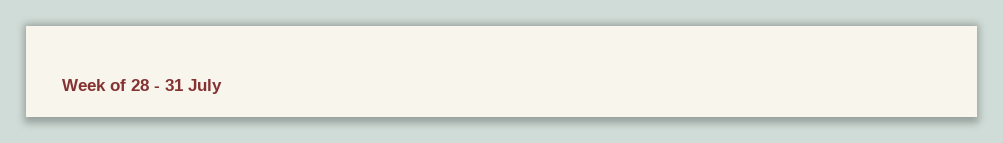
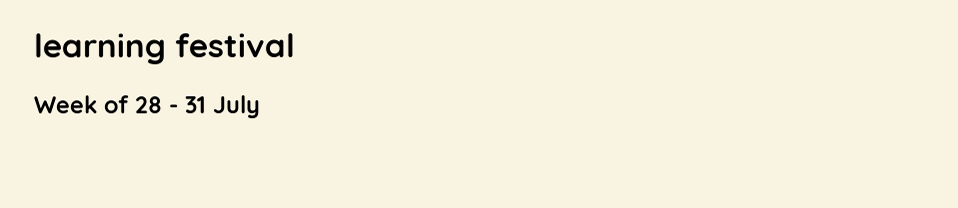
(62, 85) none -> [33,33,295,65] learning festival //

